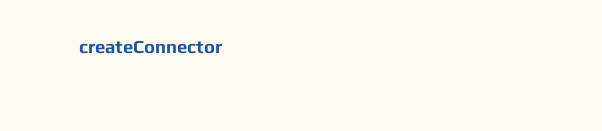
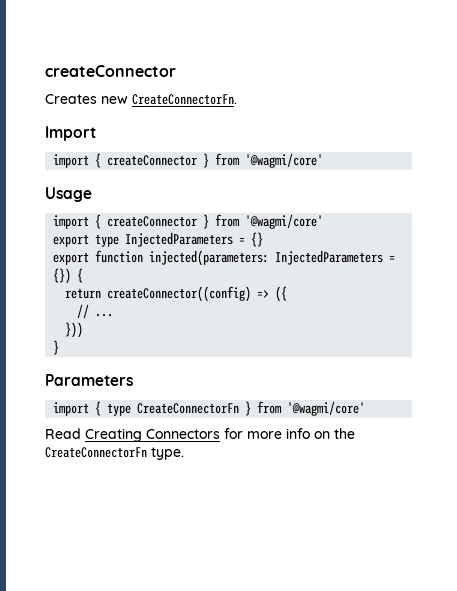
[79,40,223,54] createConnector -> [45,65,176,77] [45,94,237,105] [45,126,96,141] [53,153,324,168] [45,187,92,202] [53,214,324,229] [53,232,264,247] [53,250,396,266] [53,268,84,284] [65,286,288,302] [77,304,114,318] [65,322,84,338] [53,340,60,355] [45,374,133,386] [53,401,366,416] [45,428,355,442] [45,447,184,460] createConnector // Creates new CreateConnectorFn. // Import // import { createConnector } from '@wagmi/core' // Usage // import { createConnector } from '@wagmi/core' // export type InjectedParameters = {} // export function injected(parameters: InjectedParameters = {}) { // return createConnector((config) => ({ // // ... // })) // } // Parameters // import { type CreateConnectorFn } from '@wagmi/core' // Read Creating Connectors for more info on the CreateConnectorFn type.

